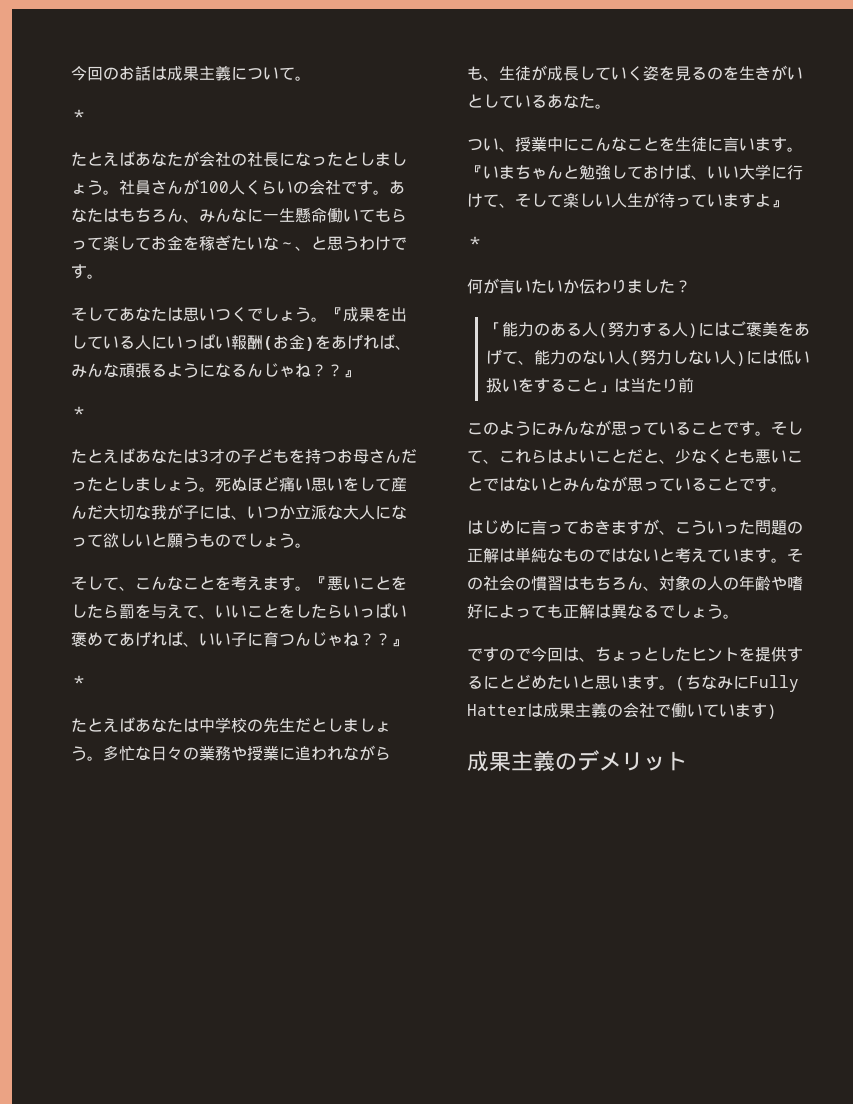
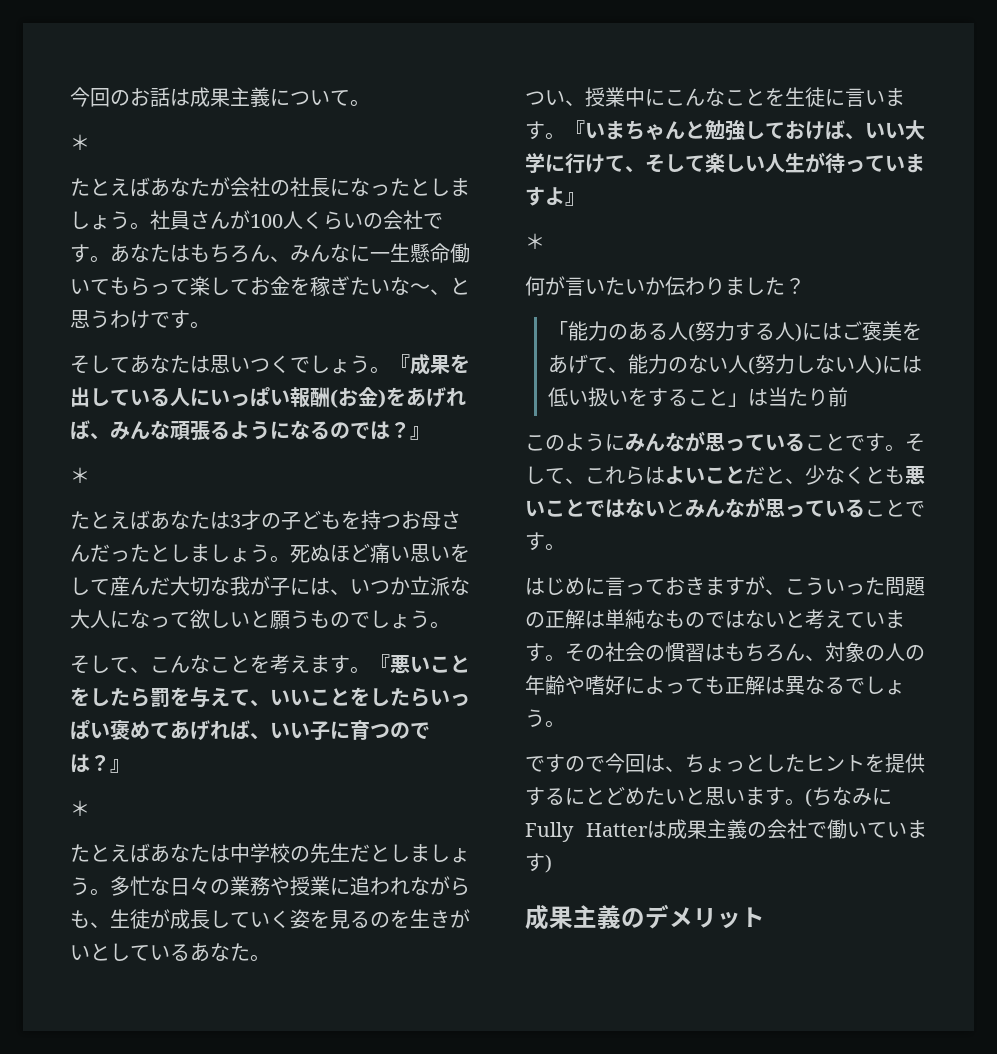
[247,363,327,378] んじゃね？ -> [330,421,390,440] のでは
[295,632,375,647] んじゃね？ -> [390,722,430,739] [70,754,90,773] のでは

